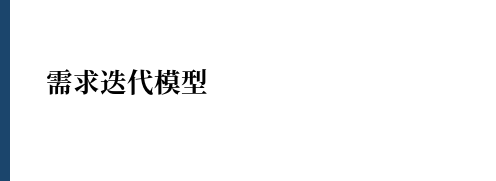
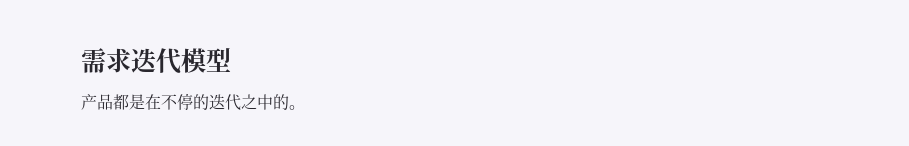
(208, 81) none -> [81,93,305,111] // 产品都是在不停的迭代之中的。

